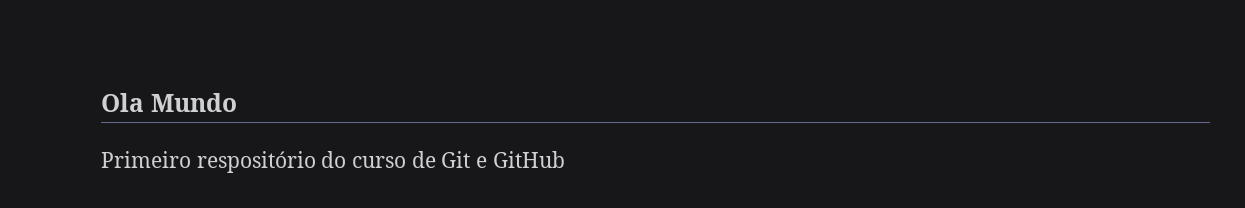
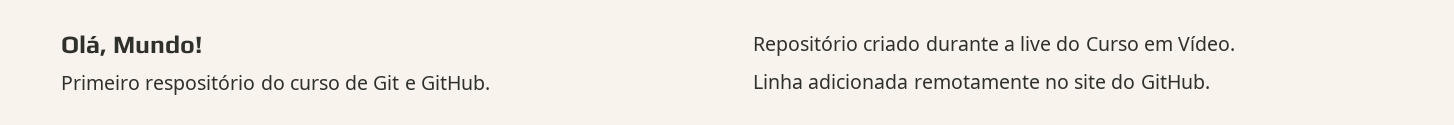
[101,93,237,112] Ola Mundo -> [61,35,202,56] Olá, Mundo!
[492,151,565,168] GitHub -> [420,75,490,90] [753,36,1236,56] [753,74,1210,89] GitHub. // Repositório criado durante a live do Curso em Vídeo. // Linha adicionada remotamente no site do GitHub.

